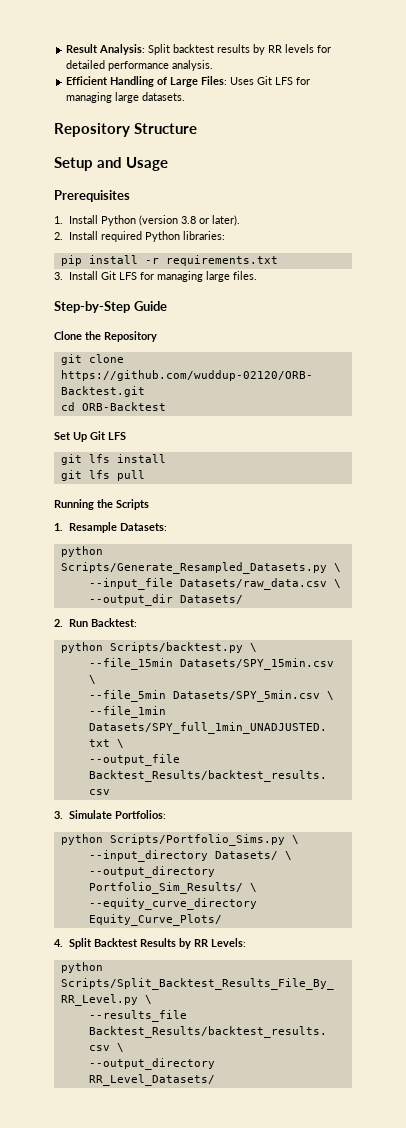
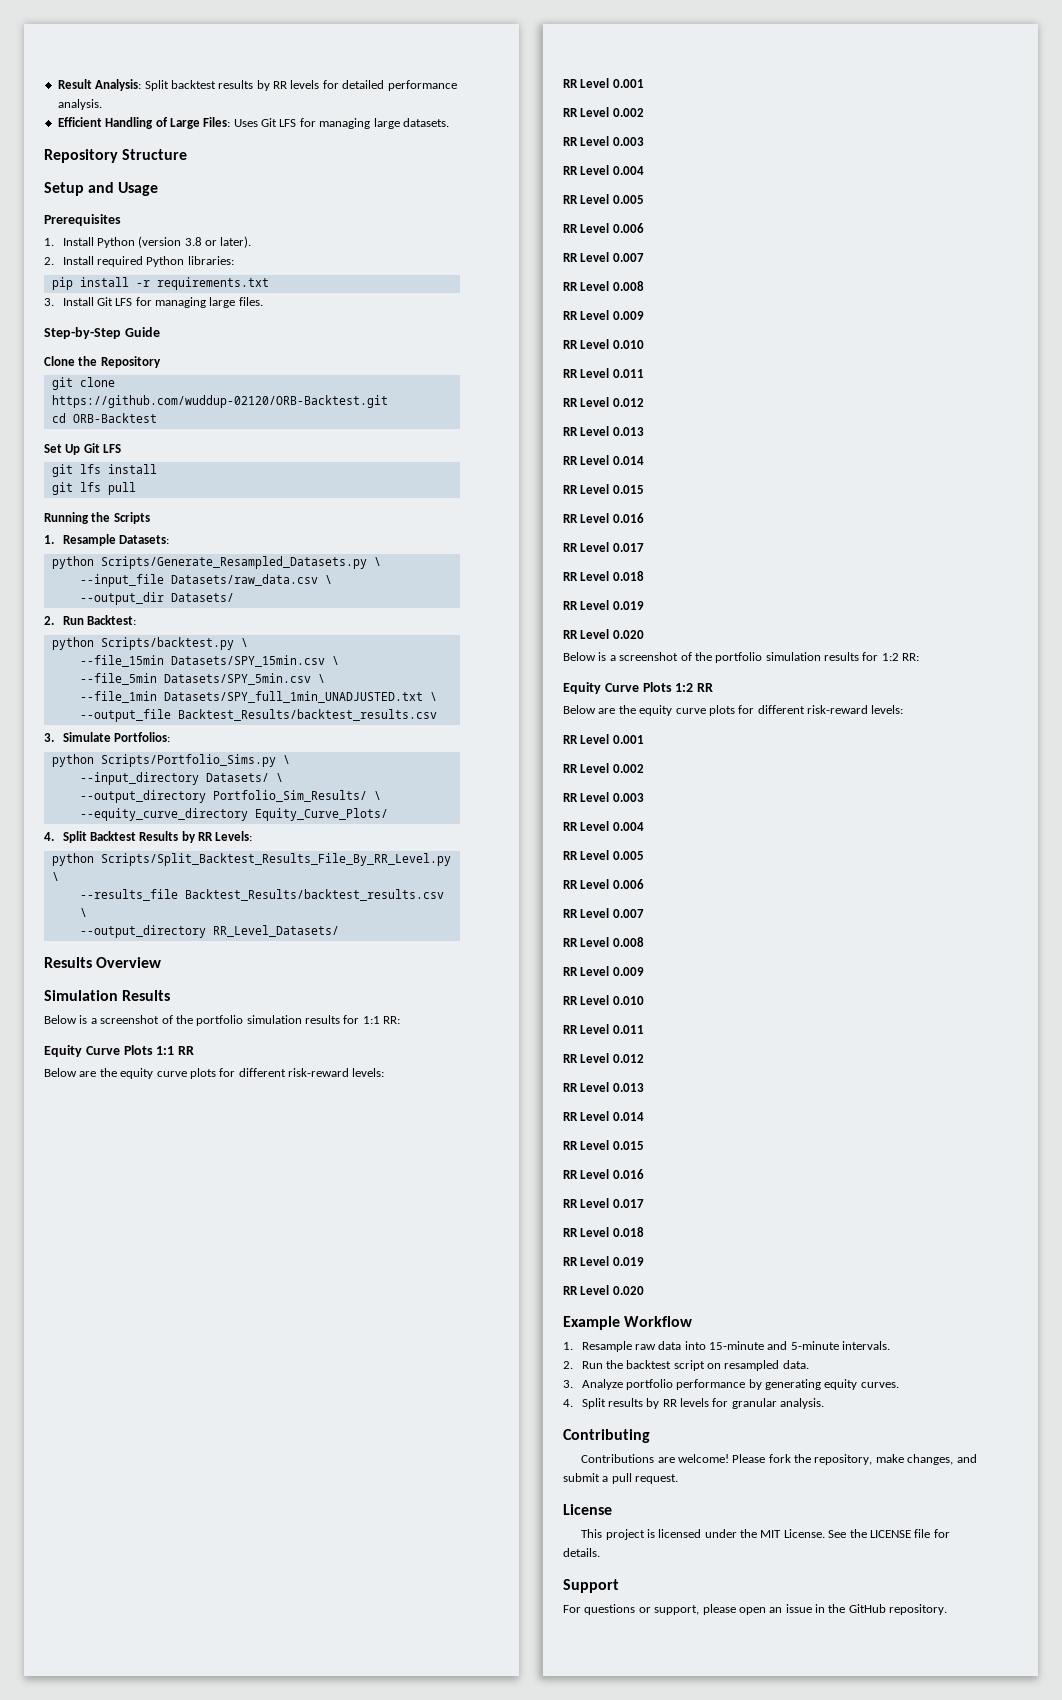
(215, 1080) none -> [44,957,162,968] [44,990,171,1001] [44,1015,401,1026] [44,1045,195,1057] [44,1068,385,1079] [563,78,644,88] [563,107,644,117] [563,136,644,146] [563,165,644,175] [563,194,644,204] [563,223,644,233] [563,252,644,262] [563,281,644,291] [563,310,644,320] [563,339,644,349] [563,368,644,378] [563,397,644,407] [563,426,644,436] [563,455,644,465] [563,484,644,494] [563,513,644,523] [563,542,644,552] [563,571,644,581] [563,600,644,610] [563,629,644,639] [563,652,920,663] [563,682,714,694] [563,705,904,716] [563,734,644,744] [563,763,644,773] [563,792,644,802] [563,821,644,831] [563,850,644,860] [563,879,644,889] [563,908,644,918] [563,937,644,947] [563,966,644,976] [563,995,644,1005] [563,1024,644,1034] [563,1053,644,1063] [563,1082,644,1092] [563,1111,644,1121] [563,1140,644,1150] [563,1169,644,1179] [563,1198,644,1208] [563,1227,644,1237] [563,1256,644,1266] [563,1285,644,1295] [563,1316,693,1330] [563,1341,891,1352] [563,1360,809,1371] [563,1379,899,1390] [563,1398,825,1409] [563,1429,650,1443] [581,1454,977,1465] [563,1473,679,1484] [563,1504,612,1515] [581,1529,950,1540] [563,1548,600,1557] [563,1579,619,1593] [563,1604,948,1615] // Results Overview // Simulation Results // Below is a screenshot of the portfolio simulation results for 1:1 RR: // Equity Curve Plots 1:1 RR // Below are the equity curve plots for different risk-reward levels: // RR Level 0.001 // RR Level 0.002 // RR Level 0.003 // RR Level 0.004 // RR Level 0.005 // RR Level 0.006 // RR Level 0.007 // RR Level 0.008 // RR Level 0.009 // RR Level 0.010 // RR Level 0.011 // RR Level 0.012 // RR Level 0.013 // RR Level 0.014 // RR Level 0.015 // RR Level 0.016 // RR Level 0.017 // RR Level 0.018 // RR Level 0.019 // RR Level 0.020 // Below is a screenshot of the portfolio simulation results for 1:2 RR: // Equity Curve Plots 1:2 RR // Below are the equity curve plots for different risk-reward levels: // RR Level 0.001 // RR Level 0.002 // RR Level 0.003 // RR Level 0.004 // RR Level 0.005 // RR Level 0.006 // RR Level 0.007 // RR Level 0.008 // RR Level 0.009 // RR Level 0.010 // RR Level 0.011 // RR Level 0.012 // RR Level 0.013 // RR Level 0.014 // RR Level 0.015 // RR Level 0.016 // RR Level 0.017 // RR Level 0.018 // RR Level 0.019 // RR Level 0.020 // Example Workflow // 1. Resample raw data into 15-minute and 5-minute intervals. // 2. Run the backtest script on resampled data. // 3. Analyze portfolio performance by generating equity curves. // 4. Split results by RR levels for granular analysis. // Contributing // Contributions are welcome! Please fork the repository, make changes, and submit a pull request. // License // This project is licensed under the MIT License. See the LICENSE file for details. // Support // For questions or support, please open an issue in the GitHub repository.

